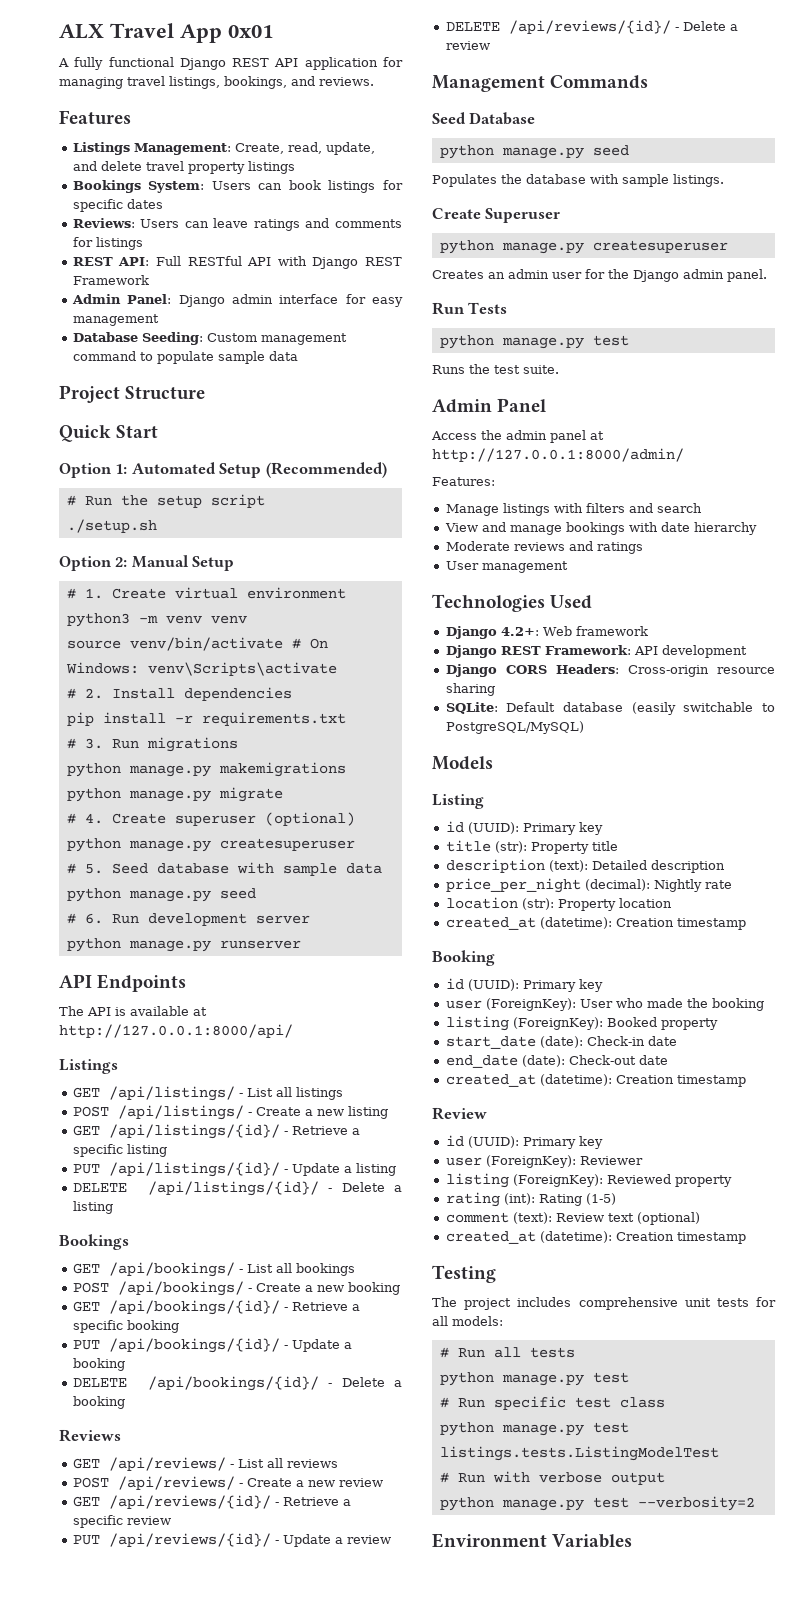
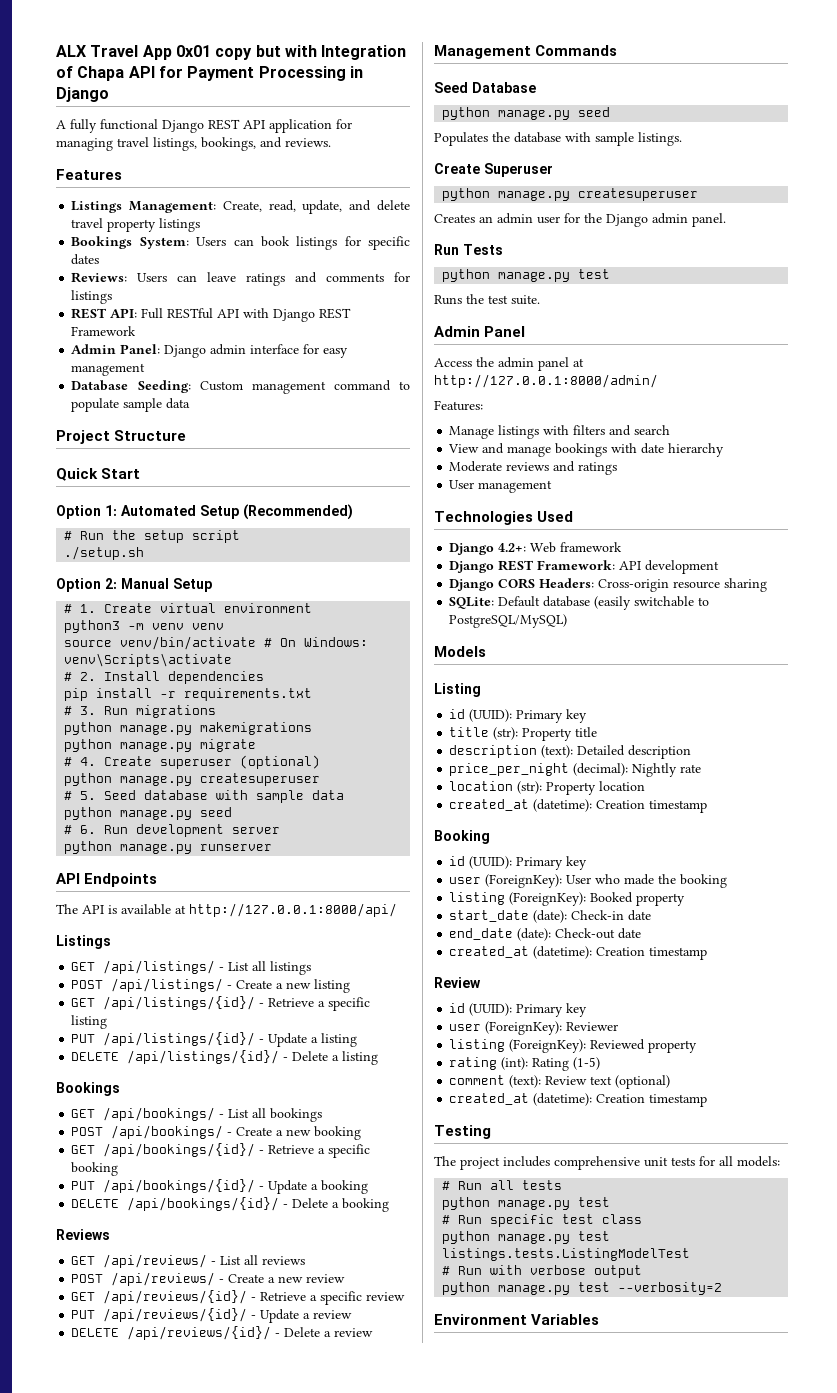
(273, 31) none -> [215,45,407,60] [56,66,363,81] [56,87,109,102] copy but with Integration of Chapa API for Payment Processing in Django

